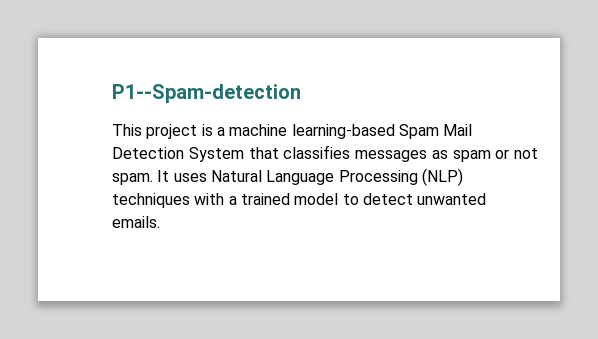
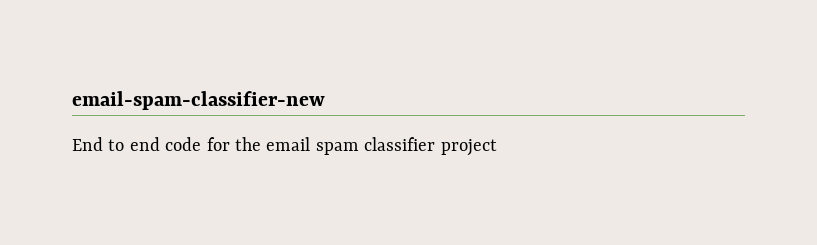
[112,84,301,103] [112,124,473,139] [112,145,538,162] [112,168,463,186] [112,193,487,208] [112,216,160,228] P1--Spam-detection // This project is a machine learning-based Spam Mail Detection System that classifies messages as spam or not spam. It uses Natural Language Processing (NLP) techniques with a trained model to detect unwanted emails. -> [72,91,325,110] [72,137,497,156] email-spam-classifier-new // End to end code for the email spam classifier project

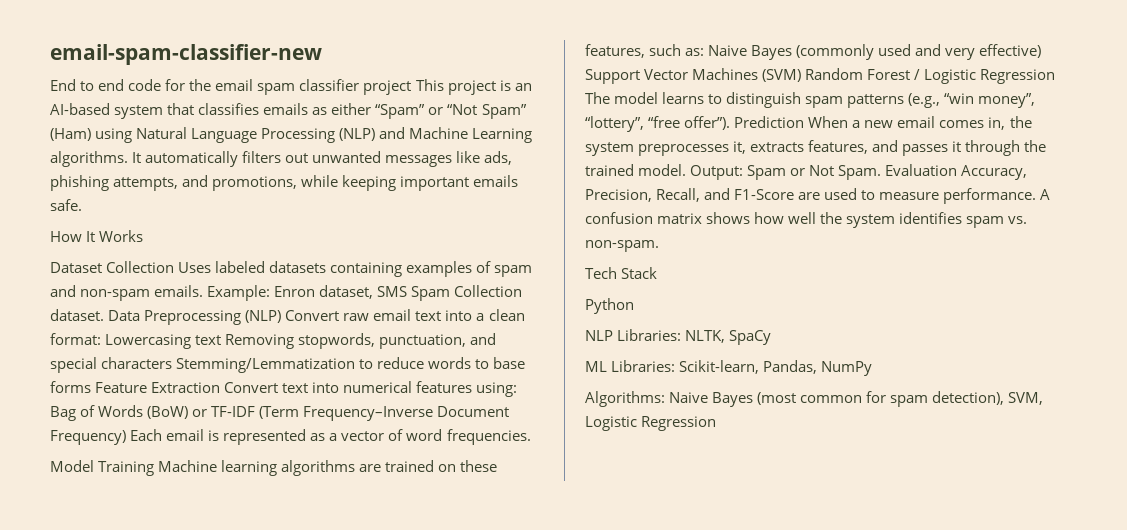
(497, 147) none -> [415,79,532,95] [50,103,527,119] [50,127,533,143] [50,151,513,167] [50,175,519,191] [50,199,82,211] [50,230,144,242] [50,261,533,277] [50,285,523,301] [50,309,525,325] [50,333,497,349] [50,357,526,373] [50,381,518,397] [50,405,510,421] [50,429,531,445] [50,460,498,476] [585,44,1042,60] [585,68,1056,84] [585,92,1036,108] [585,116,1032,132] [585,140,1047,156] [585,164,1028,180] [585,188,1051,204] [585,212,1028,228] [585,240,659,252] [585,267,658,279] [585,298,634,314] [585,329,772,345] [585,360,873,376] [585,391,1044,407] [585,416,717,431] This project is an AI-based system that classifies emails as either “Spam” or “Not Spam” (Ham) using Natural Language Processing (NLP) and Machine Learning algorithms. It automatically filters out unwanted messages like ads, phishing attempts, and promotions, while keeping important emails safe. // How It Works // Dataset Collection Uses labeled datasets containing examples of spam and non-spam emails. Example: Enron dataset, SMS Spam Collection dataset. Data Preprocessing (NLP) Convert raw email text into a clean format: Lowercasing text Removing stopwords, punctuation, and special characters Stemming/Lemmatization to reduce words to base forms Feature Extraction Convert text into numerical features using: Bag of Words (BoW) or TF-IDF (Term Frequency–Inverse Document Frequency) Each email is represented as a vector of word frequencies. // Model Training Machine learning algorithms are trained on these features, such as: Naive Bayes (commonly used and very effective) Support Vector Machines (SVM) Random Forest / Logistic Regression The model learns to distinguish spam patterns (e.g., “win money”, “lottery”, “free offer”). Prediction When a new email comes in, the system preprocesses it, extracts features, and passes it through the trained model. Output: Spam or Not Spam. Evaluation Accuracy, Precision, Recall, and F1-Score are used to measure performance. A confusion matrix shows how well the system identifies spam vs. non-spam. // Tech Stack // Python // NLP Libraries: NLTK, SpaCy // ML Libraries: Scikit-learn, Pandas, NumPy // Algorithms: Naive Bayes (most common for spam detection), SVM, Logistic Regression

